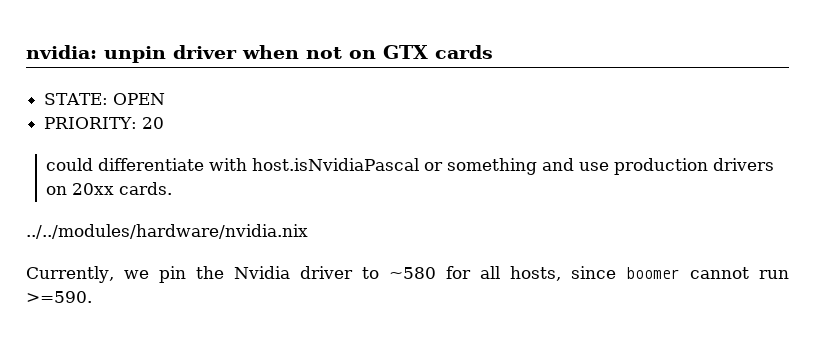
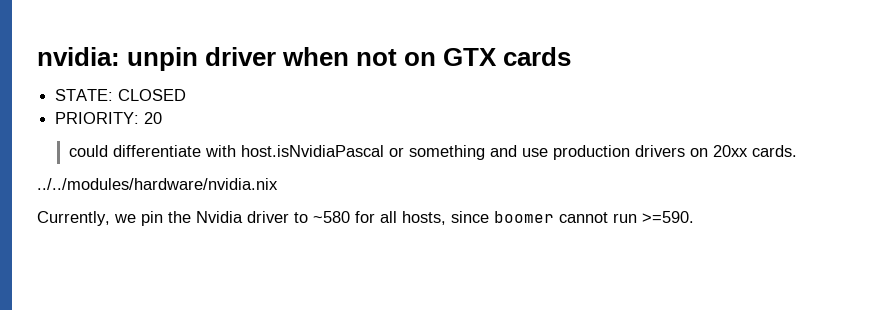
[113,93,166,105] OPEN -> [118,89,187,101] CLOSED

